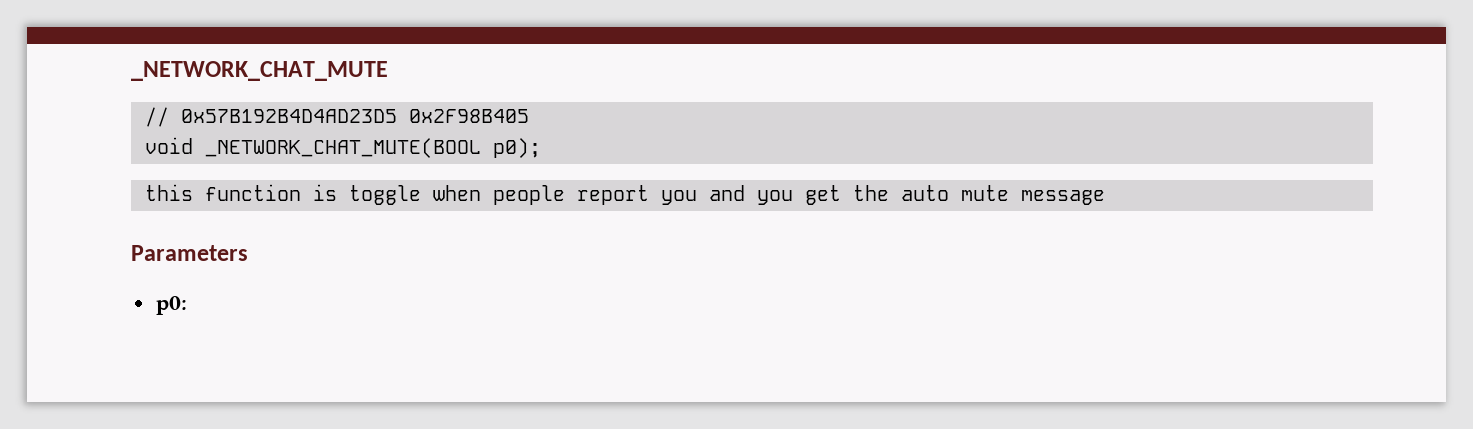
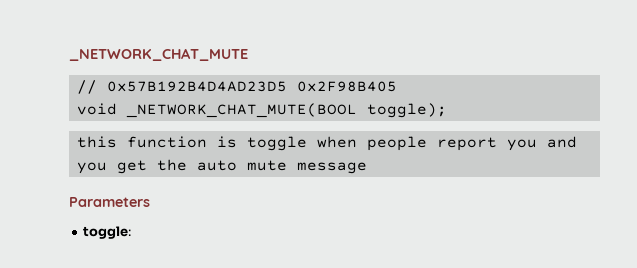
[492,138,541,158] p0); -> [366,103,447,118] toggle);
[155,296,187,315] p0: -> [83,226,132,239] toggle:

